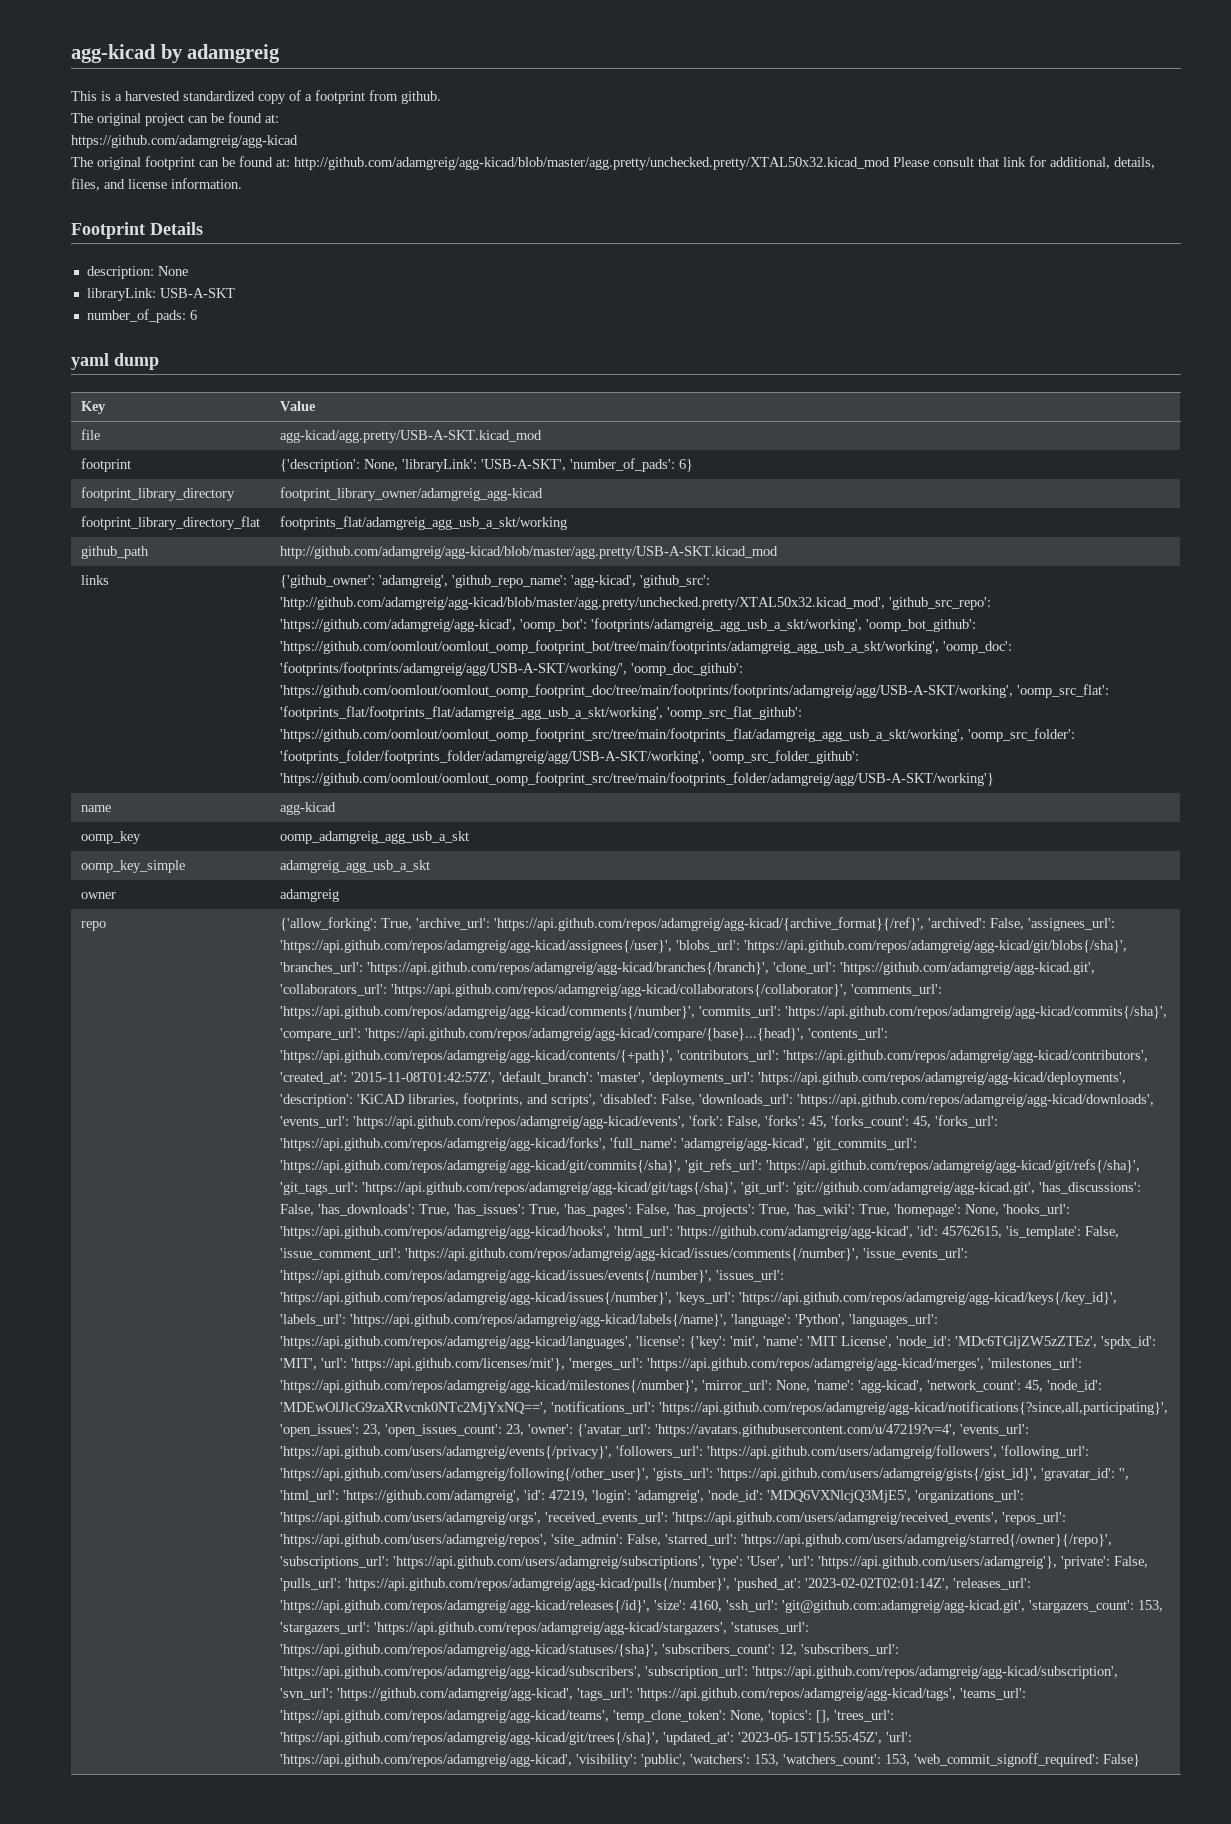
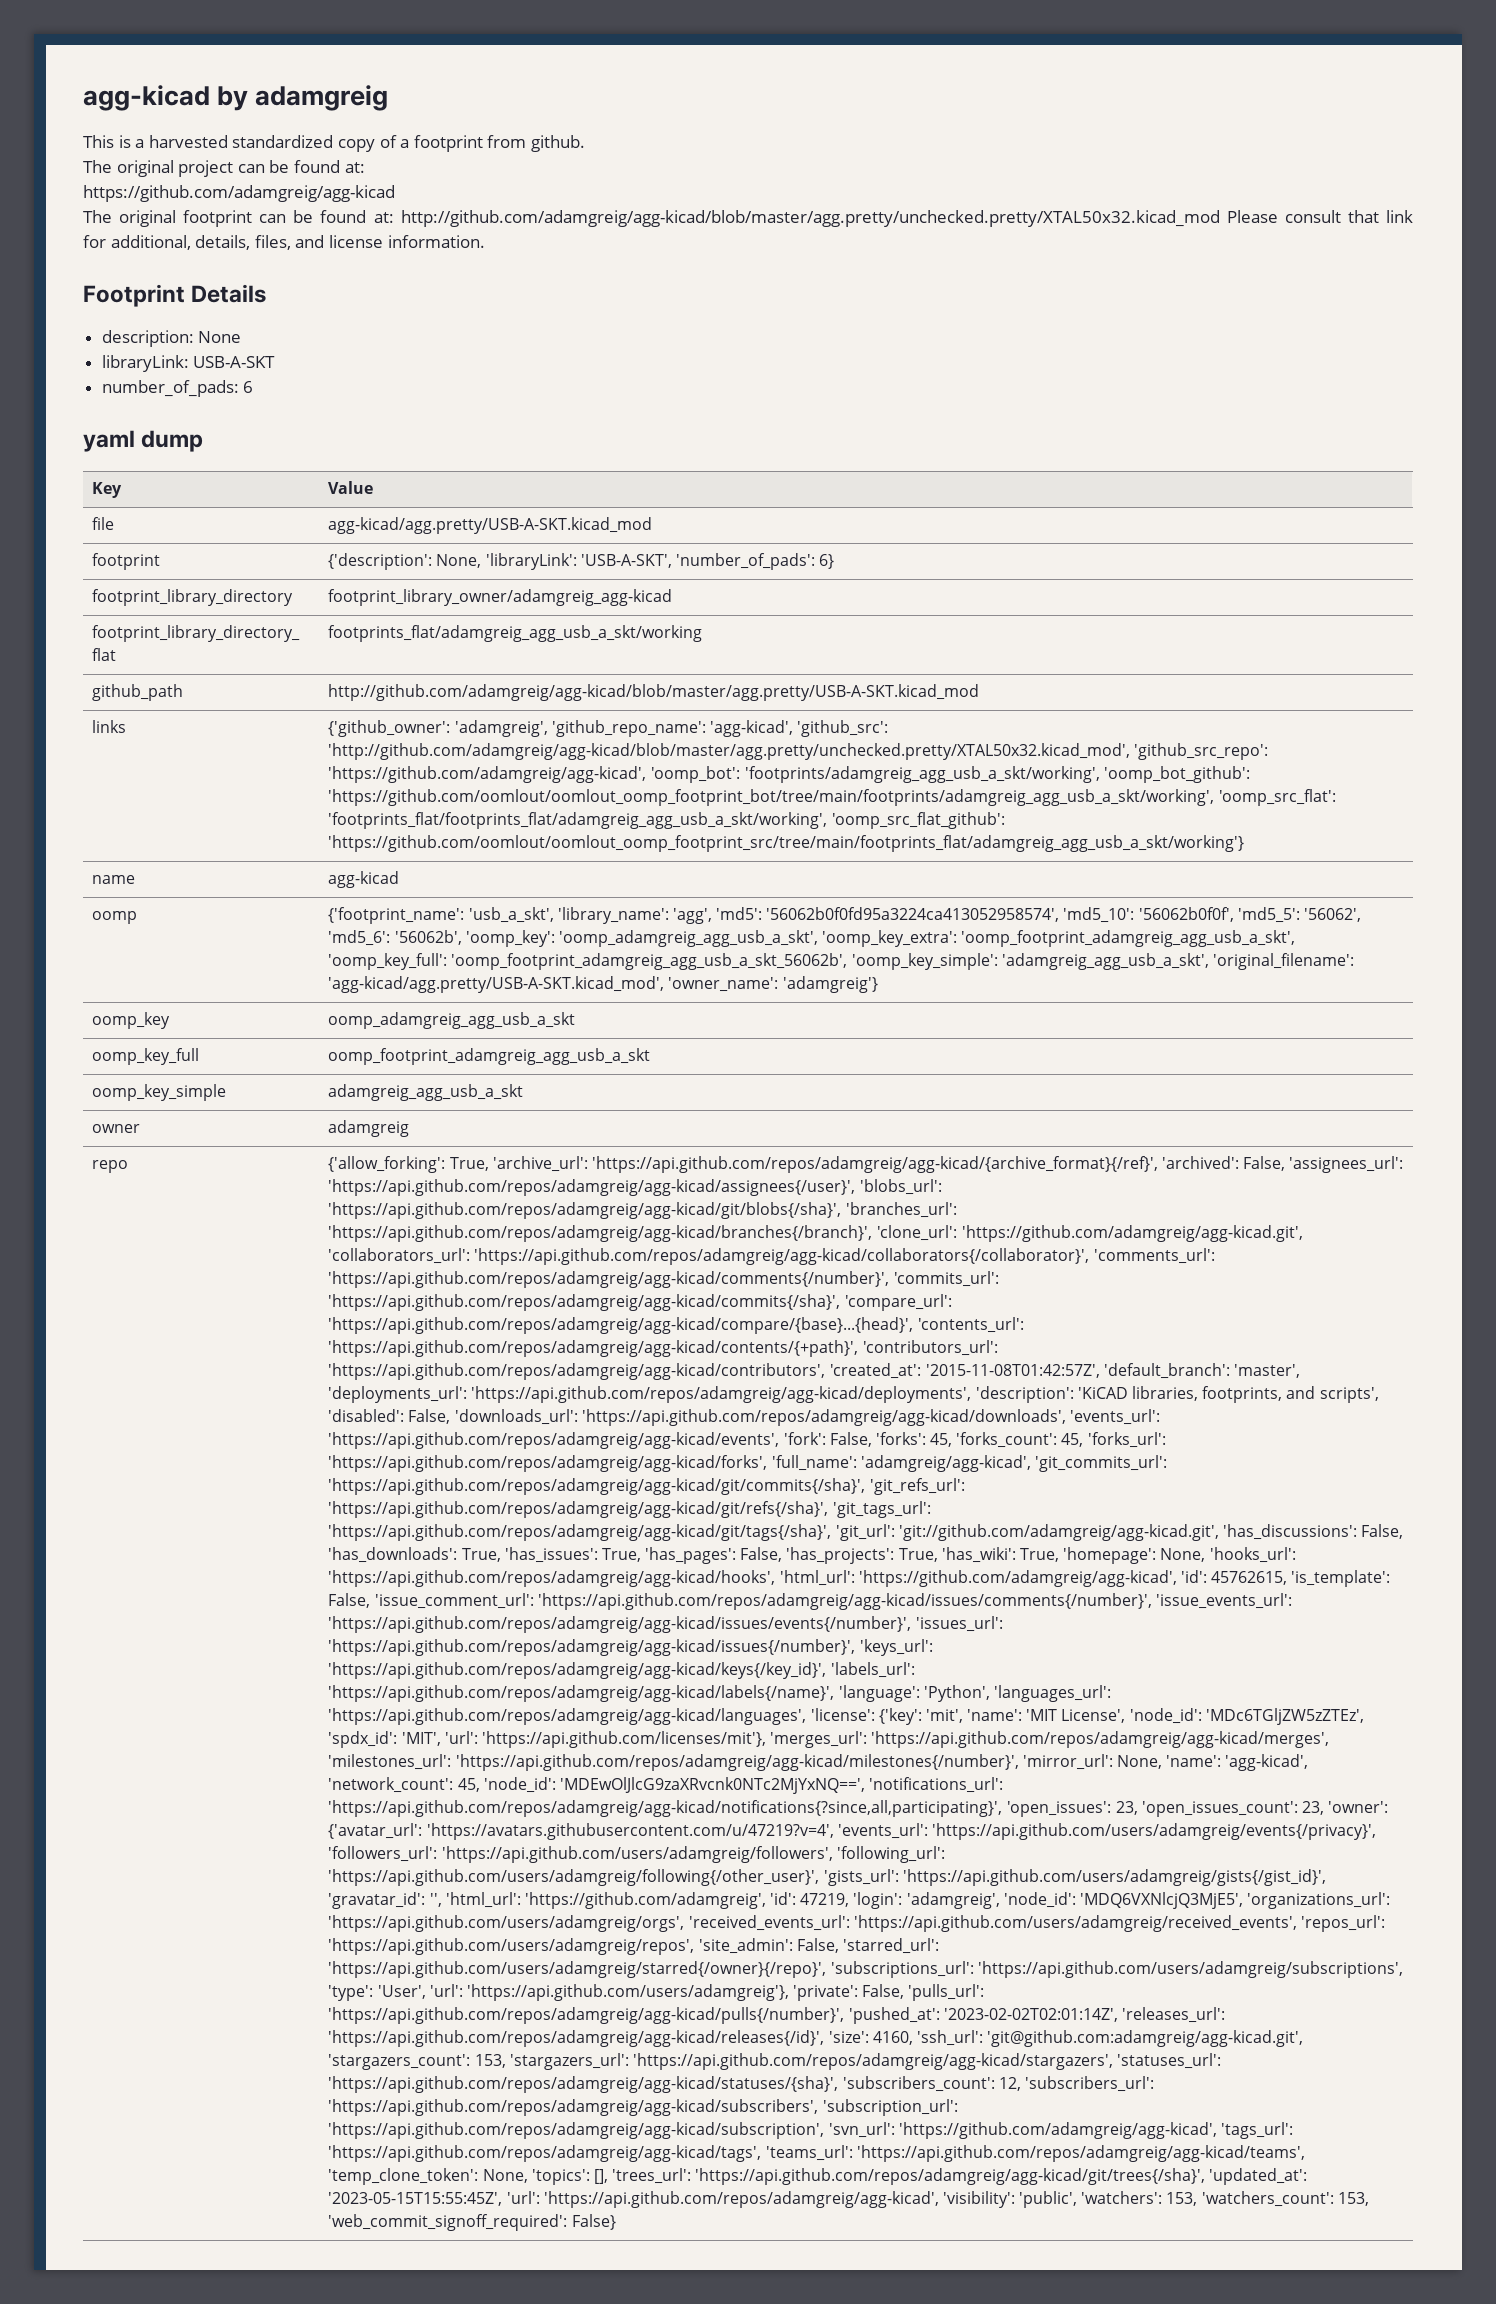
[942,641,1012,654] [279,662,743,676] [279,684,1109,698] [279,706,802,720] [279,728,1075,742] [279,750,859,764] [279,772,994,786] [80,805,111,812] [279,802,336,815] 'oomp_doc': 'footprints/footprints/adamgreig/agg/USB-A-SKT/working/', 'oomp_doc_github': 'https://github.com/oomlout/oomlout_oomp_footprint_doc/tree/main/footprints/footprints/adamgreig/agg/USB-A-SKT/working', 'oomp_src_flat': 'footprints_flat/footprints_flat/adamgreig_agg_usb_a_skt/working', 'oomp_src_flat_github': 'https://github.com/oomlout/oomlout_oomp_footprint_src/tree/main/footprints_flat/adamgreig_agg_usb_a_skt/working', 'oomp_src_folder': 'footprints_folder/footprints_folder/adamgreig/agg/USB-A-SKT/working', 'oomp_src_folder_github': 'https://github.com/oomlout/oomlout_oomp_footprint_src/tree/main/footprints_folder/adamgreig/agg/USB-A-SKT/working'} // name | agg-kicad -> [1218,789,1337,806] [328,812,1006,829] [328,835,1245,852] [92,875,136,884] [328,871,400,888] [92,911,138,924] [328,907,1361,924] [328,930,1296,947] [328,953,1355,970] [328,976,878,993] 'oomp_src_flat': 'footprints_flat/footprints_flat/adamgreig_agg_usb_a_skt/working', 'oomp_src_flat_github': 'https://github.com/oomlout/oomlout_oomp_footprint_src/tree/main/footprints_flat/adamgreig_agg_usb_a_skt/working'} // name | agg-kicad // oomp | {'footprint_name': 'usb_a_skt', 'library_name': 'agg', 'md5': '56062b0f0fd95a3224ca413052958574', 'md5_10': '56062b0f0f', 'md5_5': '56062', 'md5_6': '56062b', 'oomp_key': 'oomp_adamgreig_agg_usb_a_skt', 'oomp_key_extra': 'oomp_footprint_adamgreig_agg_usb_a_skt', 'oomp_key_full': 'oomp_footprint_adamgreig_agg_usb_a_skt_56062b', 'oomp_key_simple': 'adamgreig_agg_usb_a_skt', 'original_filename': 'agg-kicad/agg.pretty/USB-A-SKT.kicad_mod', 'owner_name': 'adamgreig'}
(469, 837) none -> [92,1048,200,1065] [328,1048,651,1065] // oomp_key_full | oomp_footprint_adamgreig_agg_usb_a_skt

